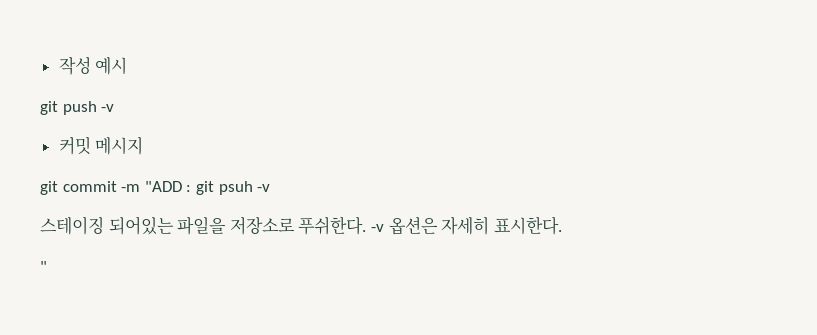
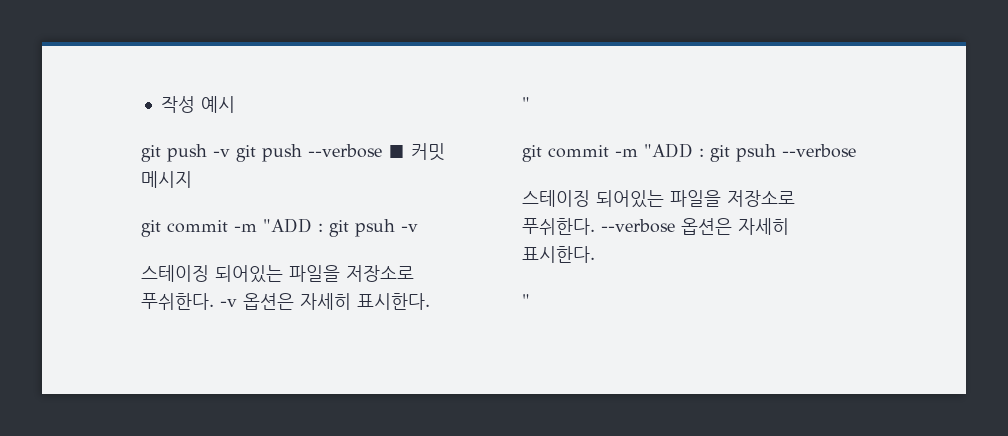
(115, 108) // -> [236,144,405,162] git push --verbose ■
(47, 266) none -> [522,143,856,162] [522,190,795,208] [522,218,789,235] [522,246,595,263] [522,294,530,307] // git commit -m "ADD : git psuh --verbose // 스테이징 되어있는 파일을 저장소로 푸쉬한다. --verbose 옵션은 자세히 표시한다. // "

